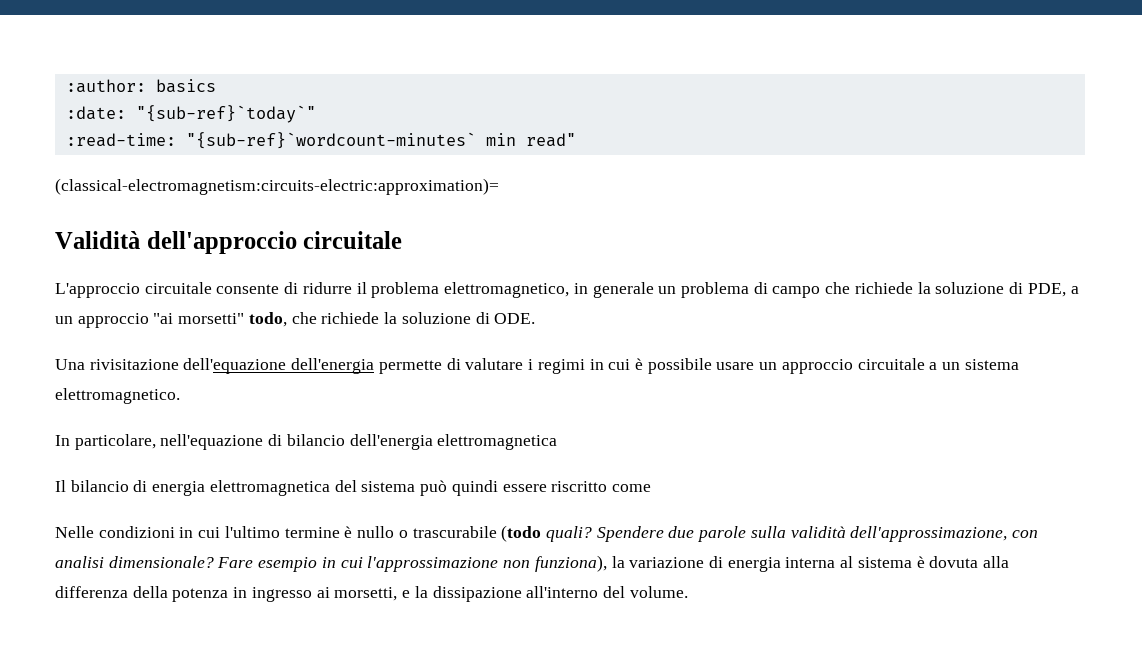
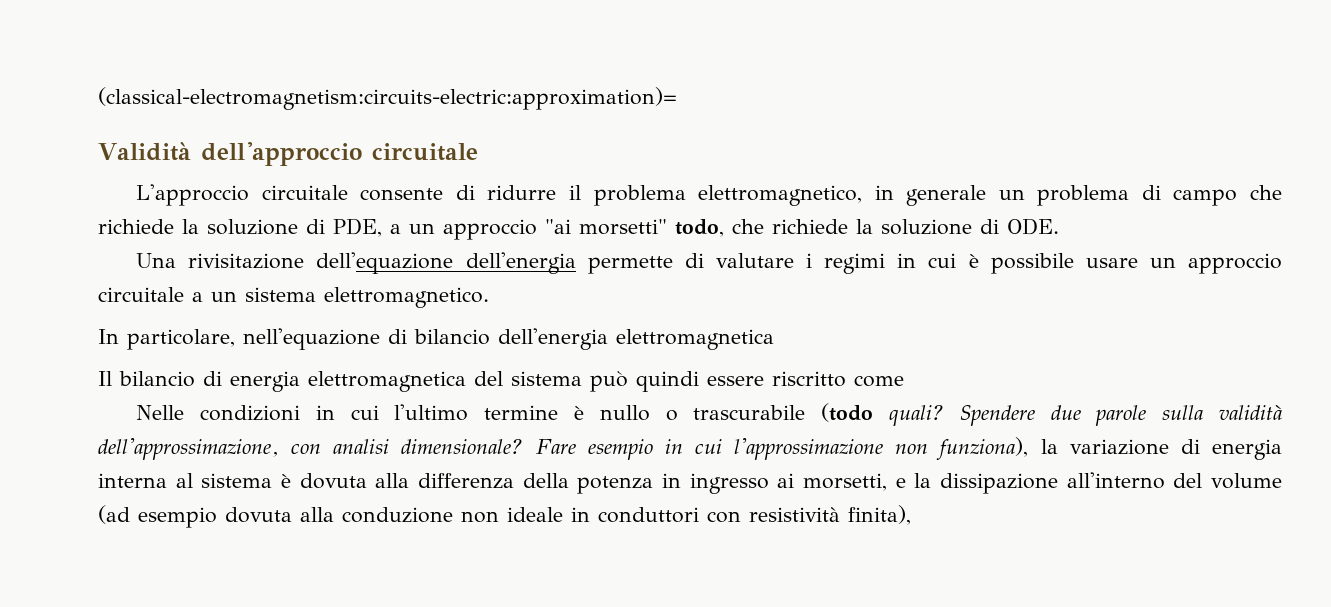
[65,79,216,93] [65,105,316,123] [65,132,576,149] :author: basics // :date: "{sub-ref}`today`" // :read-time: "{sub-ref}`wordcount-minutes` min read" // -> (98, 98) none
[629,586,688,598] volume. -> [1211,473,1282,489] [98,505,911,528] volume (ad esempio dovuta alla conduzione non ideale in conduttori con resistività finita),

